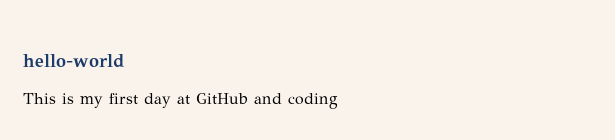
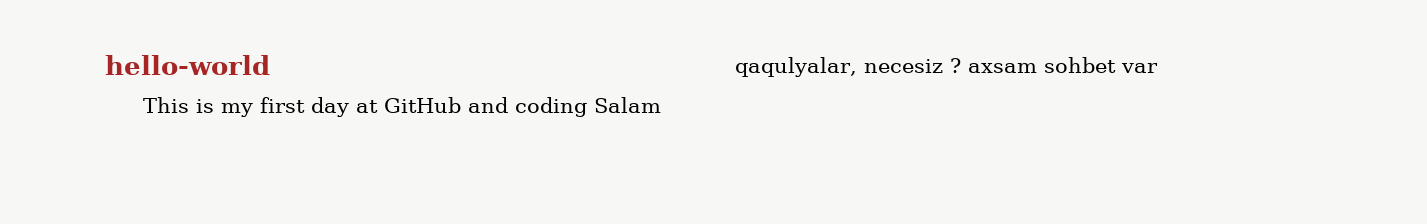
(338, 101) none -> [593,97,661,113] [735,57,1158,77] Salam qaqulyalar, necesiz ? axsam sohbet var

